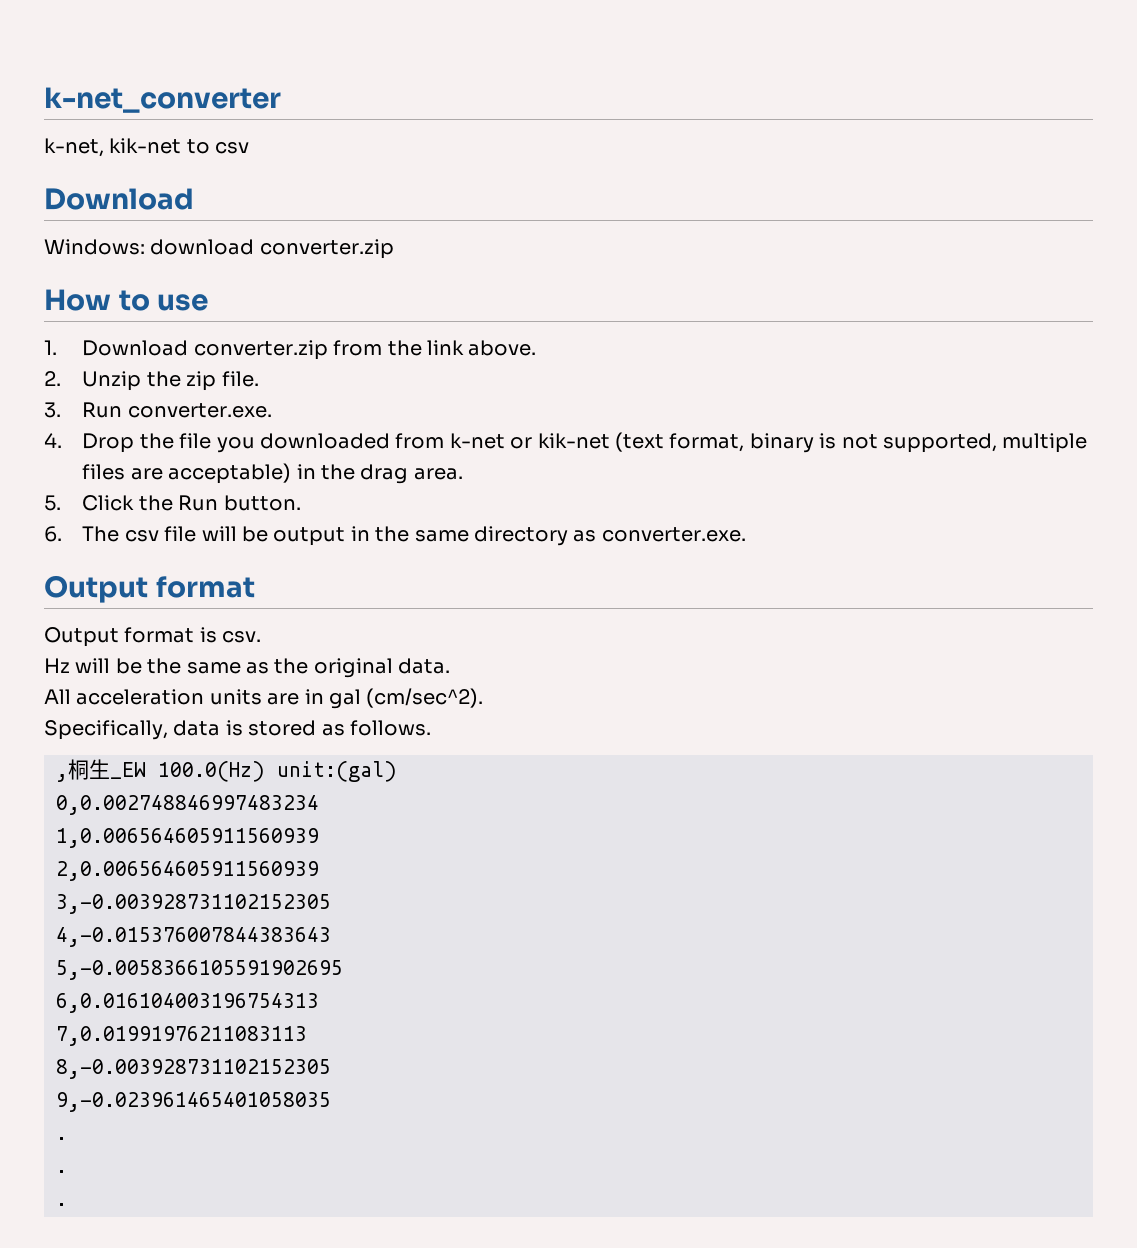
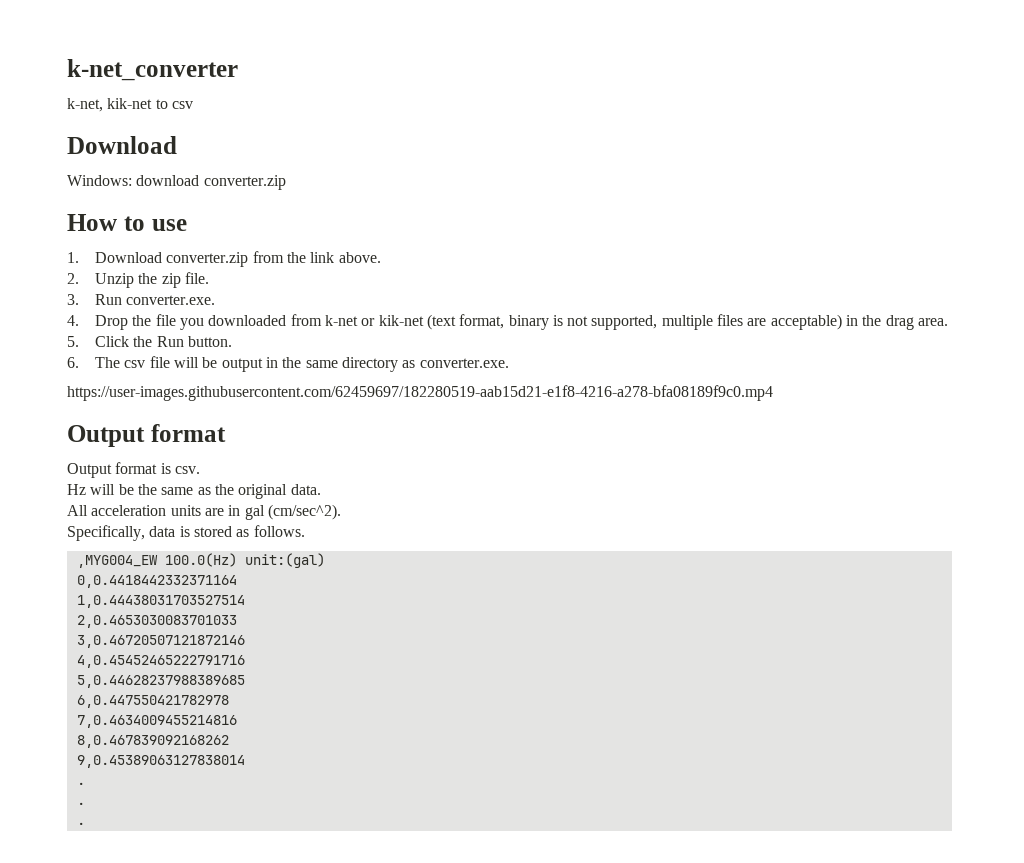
(746, 534) none -> [67,385,773,401] // https://user-images.githubusercontent.com/62459697/182280519-aab15d21-e1f8-4216-a278-bfa08189f9c0.mp4
[56,759,146,782] ,桐生_EW -> [76,555,158,568] ,MYG004_EW
[56,795,319,815] [56,828,319,848] [56,861,319,881] [56,894,331,914] [56,927,331,947] [56,960,343,980] [56,993,319,1013] [56,1026,307,1046] [56,1059,331,1079] [56,1092,331,1112] 0,0.002748846997483234 // 1,0.006564605911560939 // 2,0.006564605911560939 // 3,-0.003928731102152305 // 4,-0.015376007844383643 // 5,-0.0058366105591902695 // 6,0.016104003196754313 // 7,0.01991976211083113 // 8,-0.003928731102152305 // 9,-0.023961465401058035 -> [76,575,237,588] [76,595,245,608] [76,615,237,628] [76,635,245,648] [76,655,245,668] [76,675,245,688] [76,695,229,708] [76,715,237,728] [76,735,229,748] [76,755,245,768] 0,0.4418442332371164 // 1,0.44438031703527514 // 2,0.4653030083701033 // 3,0.46720507121872146 // 4,0.45452465222791716 // 5,0.44628237988389685 // 6,0.447550421782978 // 7,0.4634009455214816 // 8,0.467839092168262 // 9,0.45389063127838014

